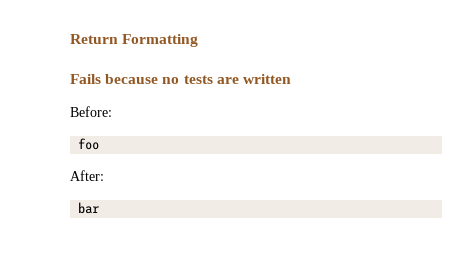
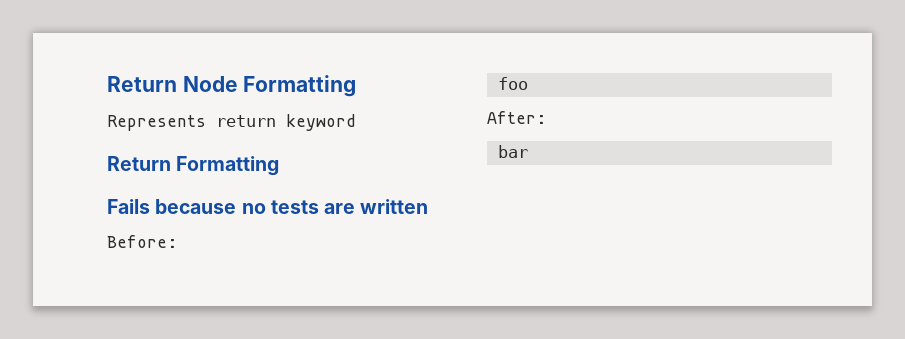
[70,34,118,44] Return -> [107,75,357,97] [107,114,356,131] [107,156,171,171] Return Node Formatting // Represents return keyword // Return

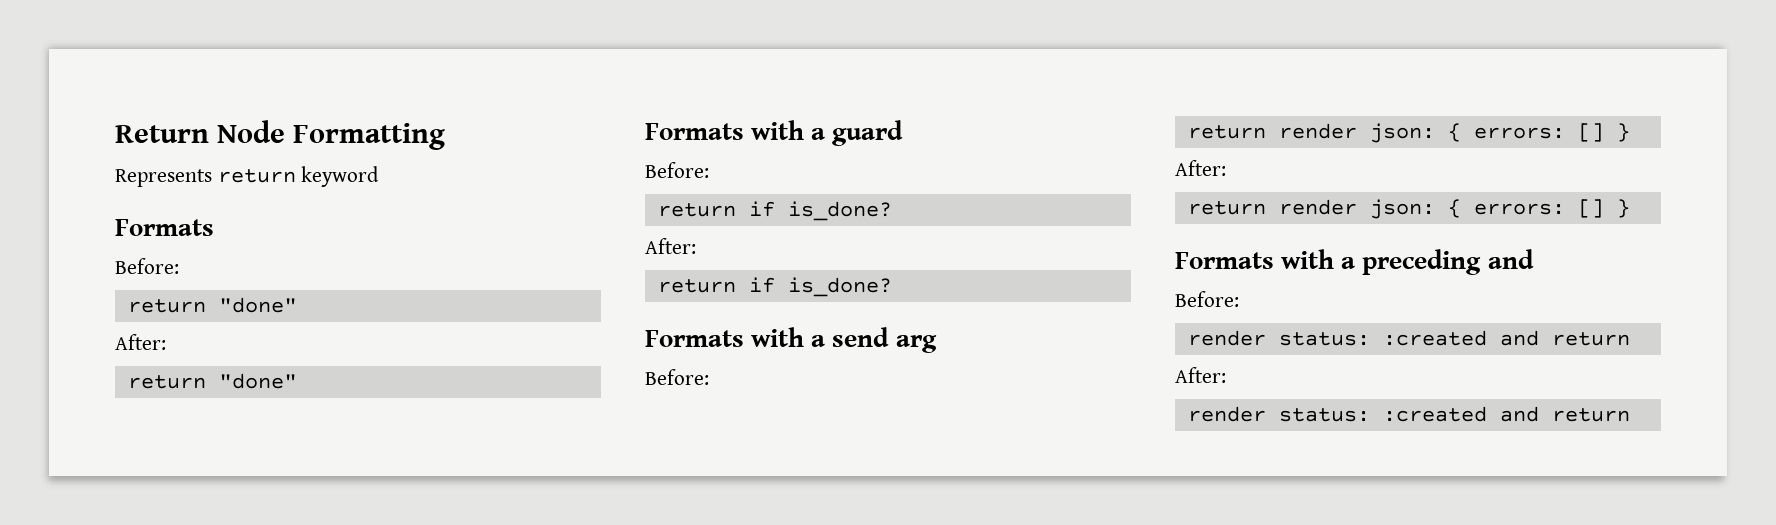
[107,156,280,176] [107,199,429,214] [107,235,177,248] [497,77,528,90] [487,111,546,124] [497,145,528,158] Return Formatting // Fails because no tests are written // Before: // foo // After: // bar -> [115,219,214,236] [115,258,179,274] [127,297,297,313] [115,334,166,350] [127,373,297,389] [645,120,904,146] [645,162,709,178] [657,201,892,221] [645,238,696,254] [657,277,892,297] [645,327,937,353] [645,369,709,385] [1187,123,1630,143] [1175,160,1226,176] [1187,199,1630,219] [1175,249,1534,275] [1175,291,1239,307] [1187,330,1630,346] [1175,367,1226,383] [1187,406,1630,422] Formats // Before: // return "done" // After: // return "done" // Formats with a guard // Before: // return if is_done? // After: // return if is_done? // Formats with a send arg // Before: // return render json: { errors: [] } // After: // return render json: { errors: [] } // Formats with a preceding and // Before: // render status: :created and return // After: // render status: :created and return

